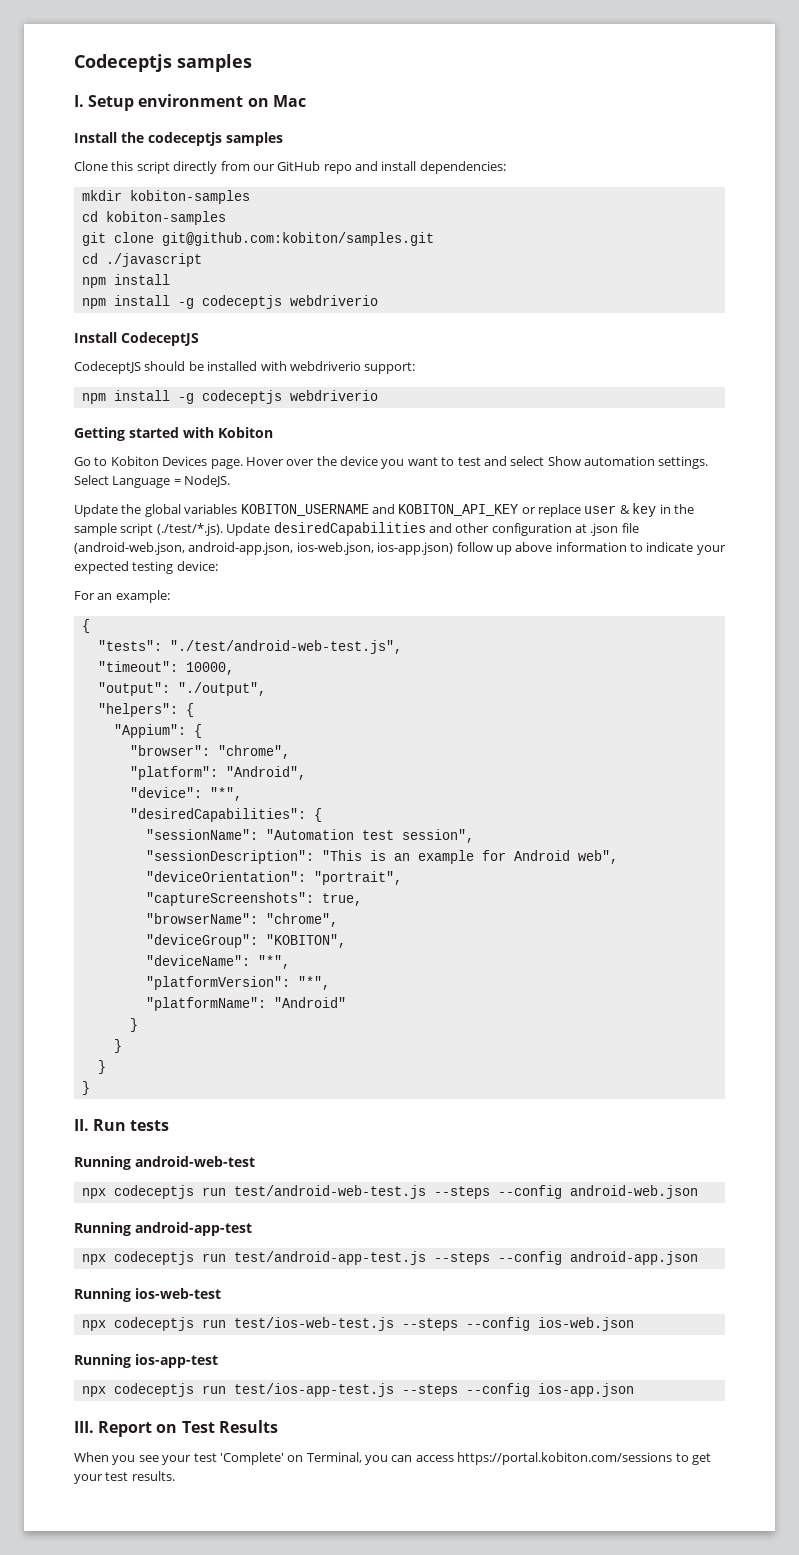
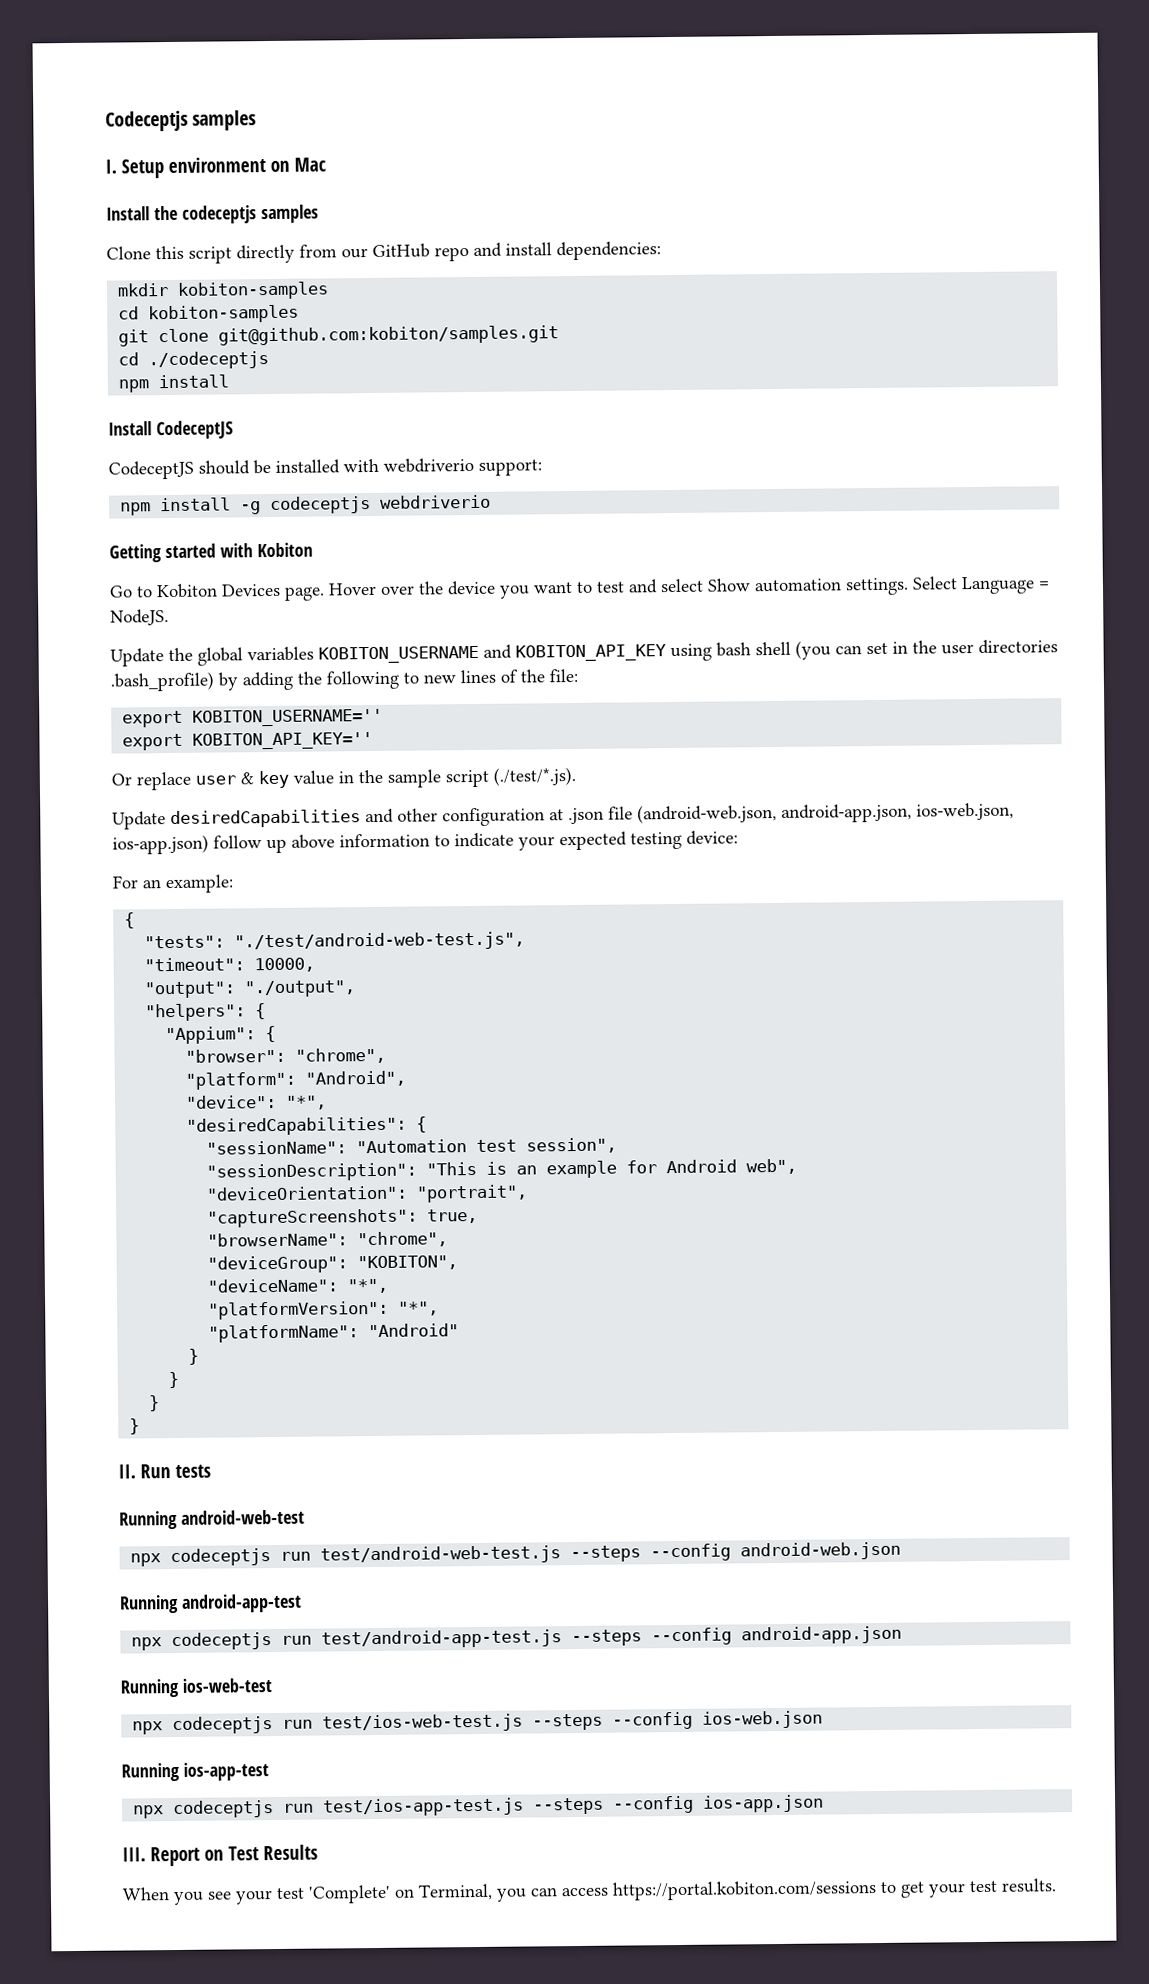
[105,253,202,267] [81,274,170,288] [81,295,378,309] ./javascript // npm install // npm install -g codeceptjs webdriverio -> [148,351,270,370] [118,374,230,393] ./codeceptjs // npm install
[521,507,536,514] or -> [670,639,1058,662] [110,668,578,692] [122,708,384,728] [122,731,374,751] [111,773,132,786] using bash shell (you can set in the user directories .bash_profile) by adding the following to new lines of the file: // export KOBITON_USERNAME='' // export KOBITON_API_KEY='' // Or
(657, 510) none -> [293,770,334,785] value
(223, 529) none -> (576, 776) //

